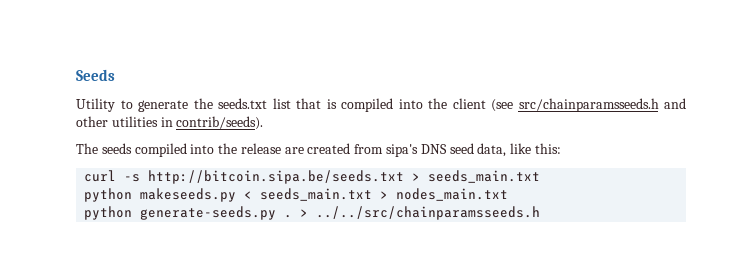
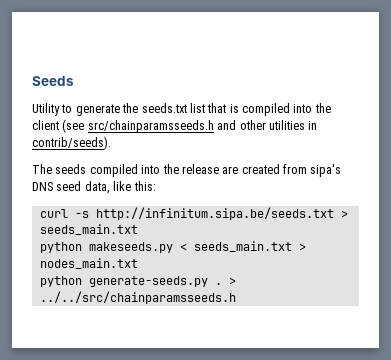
[148,170,405,184] http://bitcoin.sipa.be/seeds.txt -> [95,207,334,220] http://infinitum.sipa.be/seeds.txt

